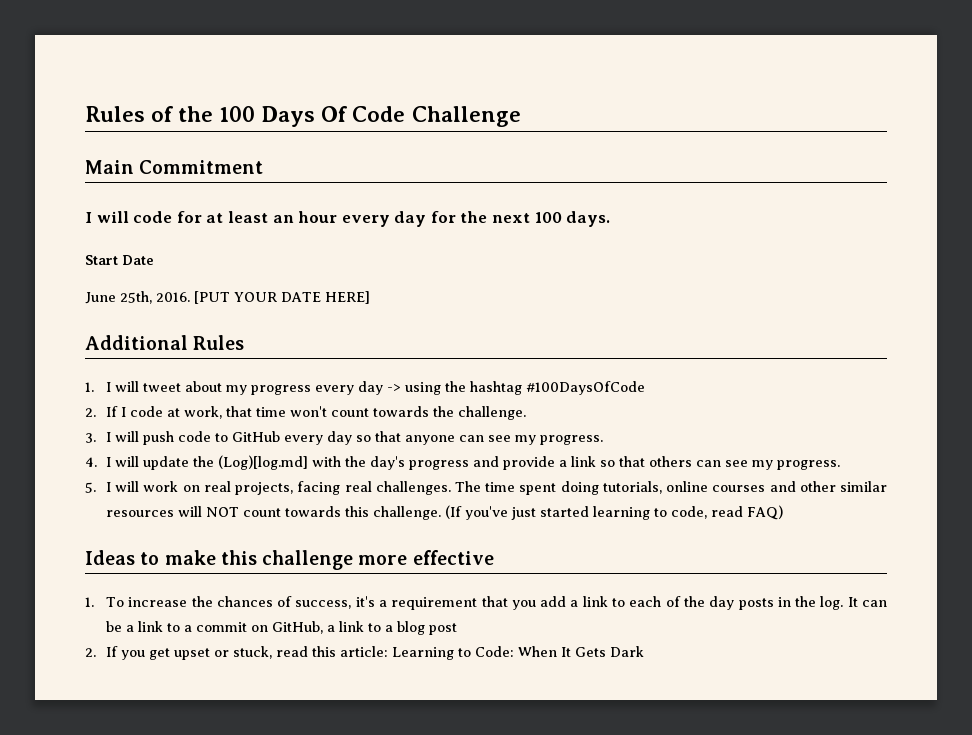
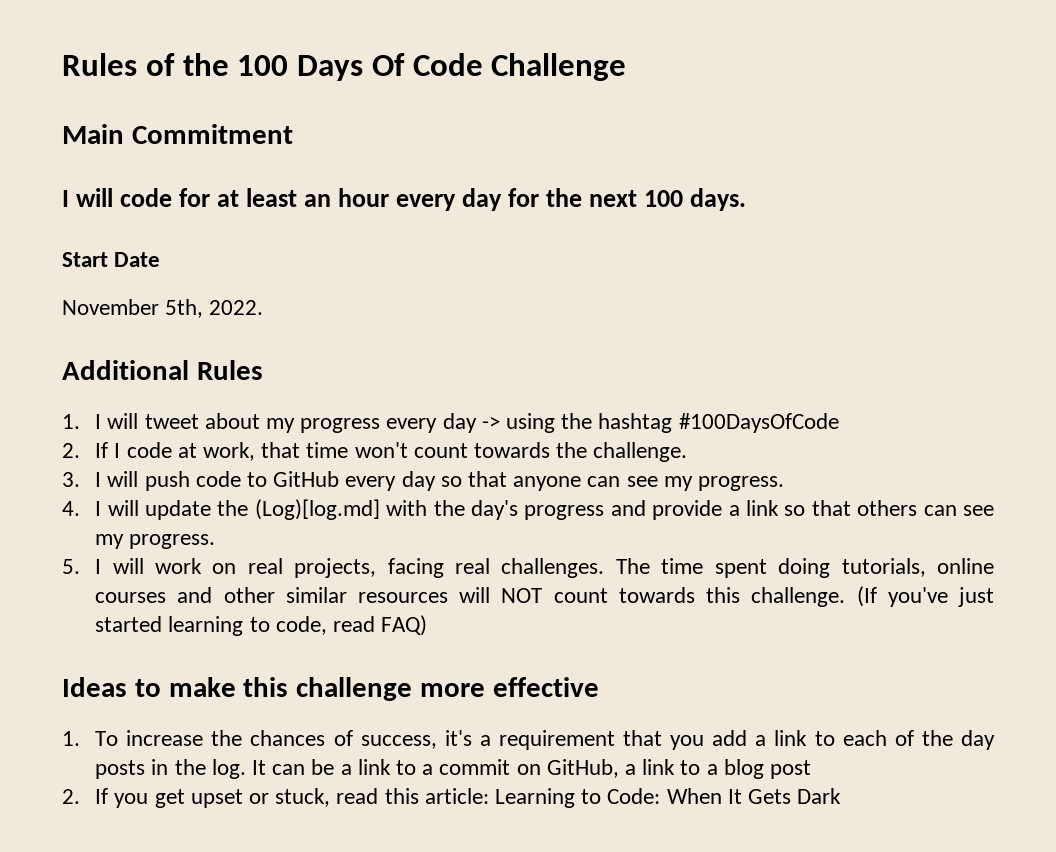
[85,291,370,304] June 25th, 2016. [PUT YOUR DATE HERE] -> [62,299,264,318] November 5th, 2022.

